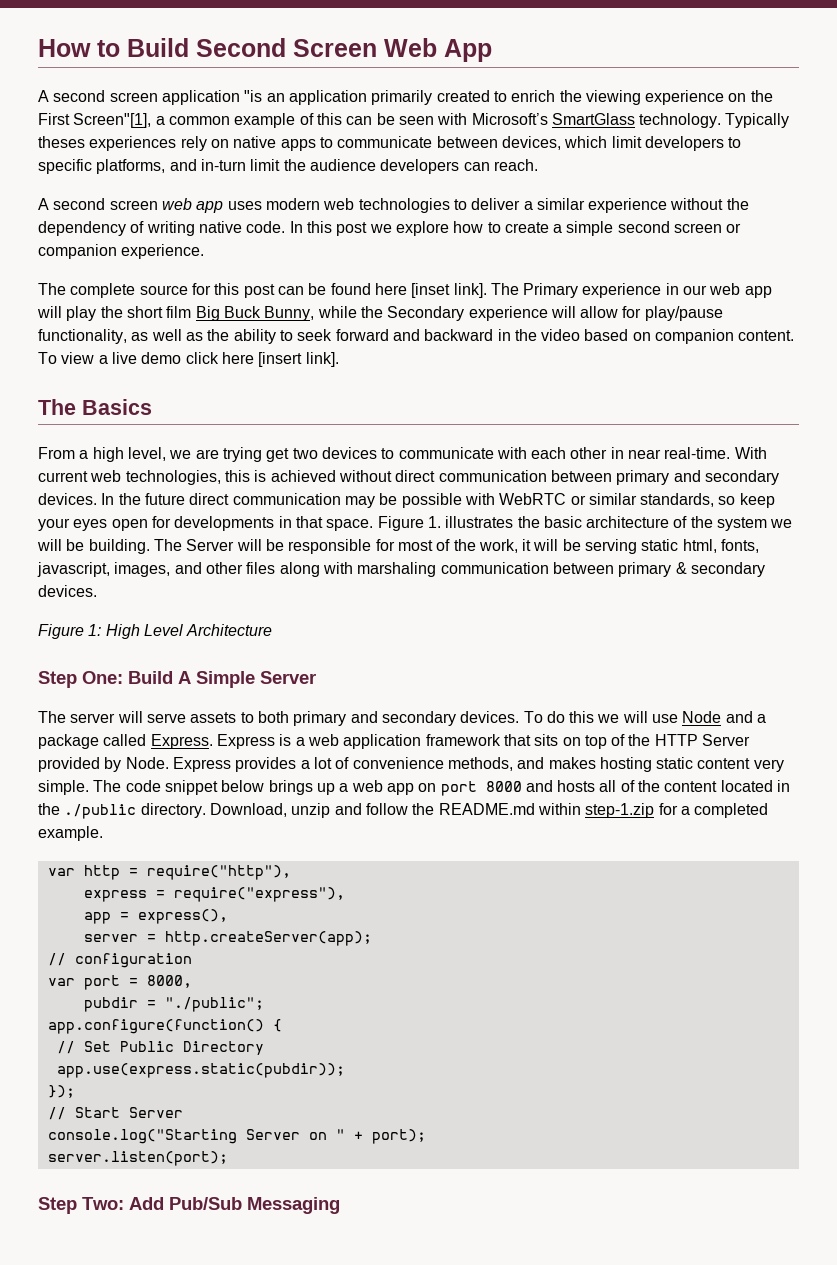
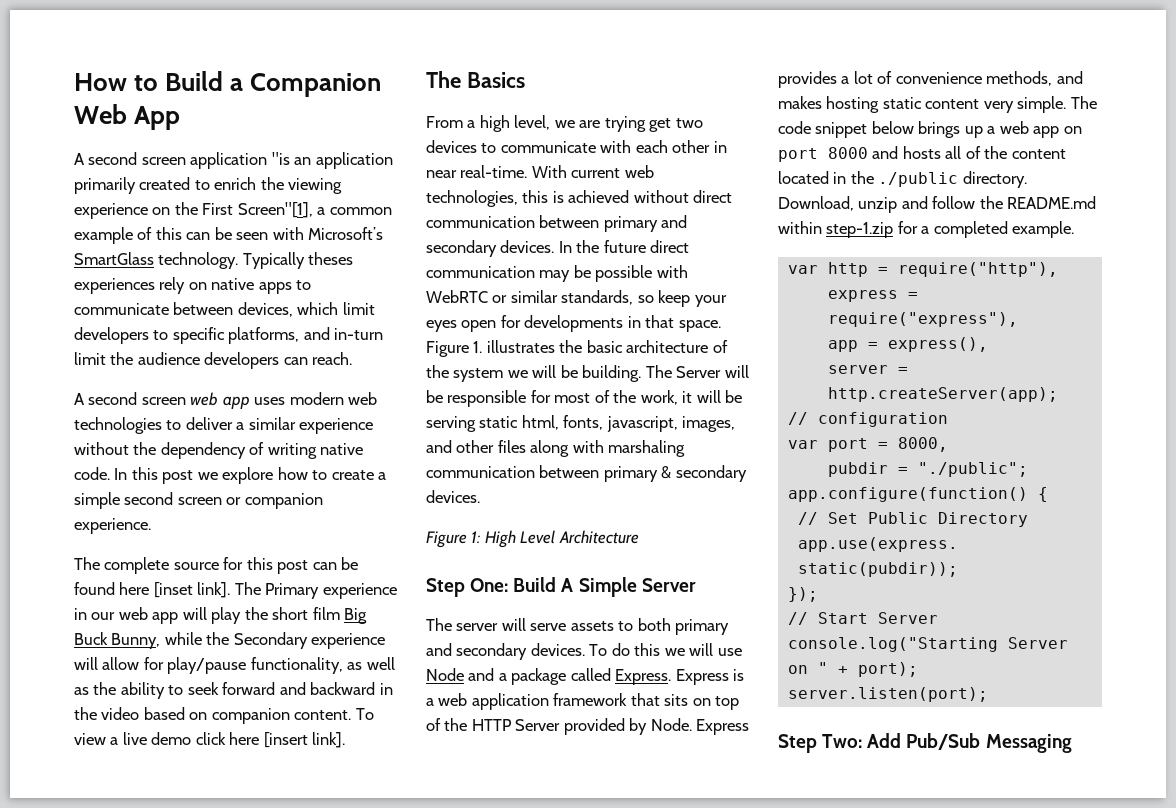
[196,38,377,57] Second Screen -> [230,73,382,97] a Companion

